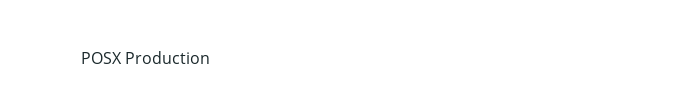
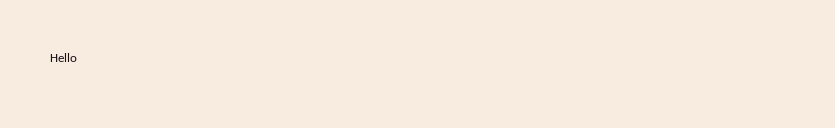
[81,51,211,64] POSX Production -> [50,53,77,62] Hello

